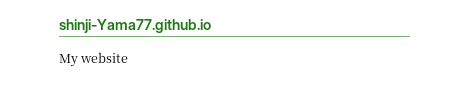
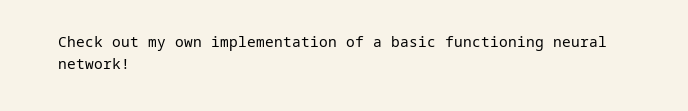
[59,19,211,33] [59,52,129,67] shinji-Yama77.github.io // My website -> [58,36,607,51] [58,58,130,69] Check out my own implementation of a basic functioning neural network!

